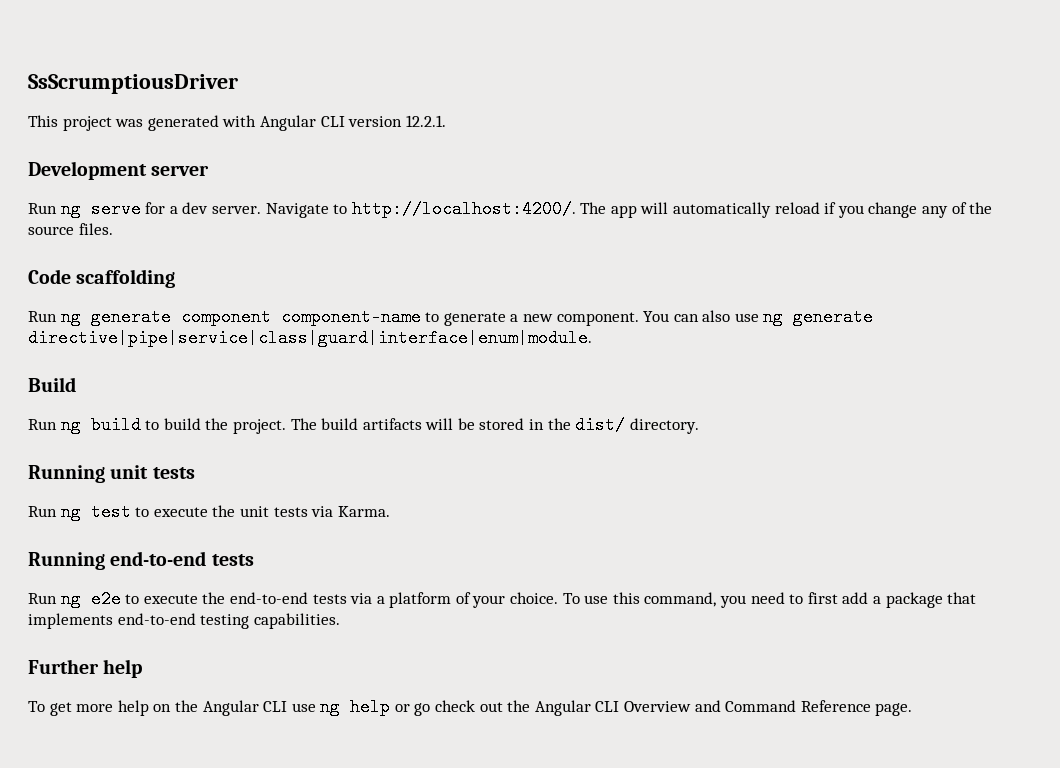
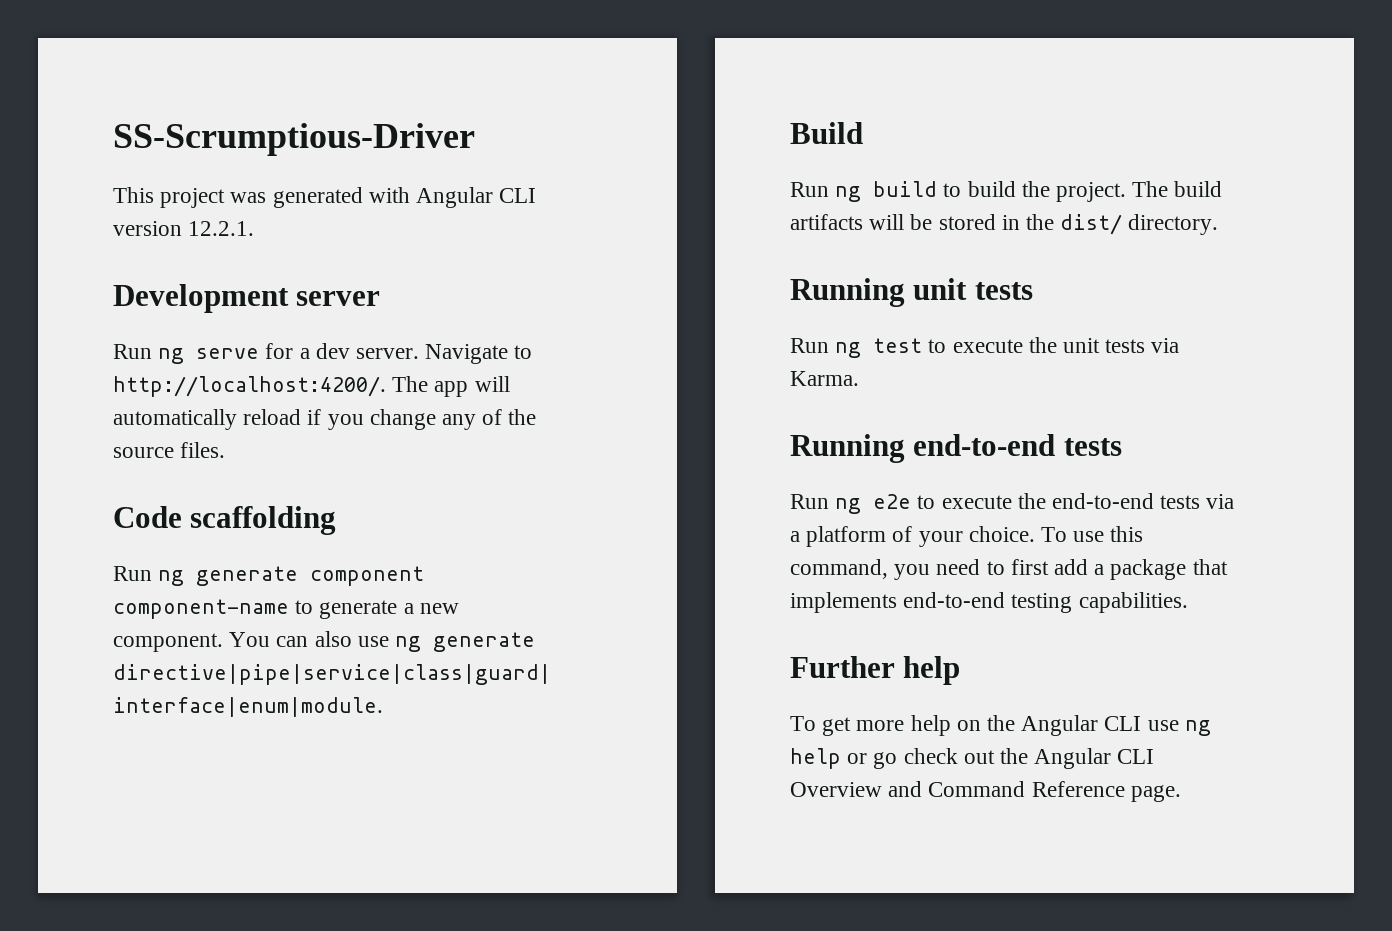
[28,74,238,94] SsScrumptiousDriver -> [113,123,475,156] SS-Scrumptious-Driver

